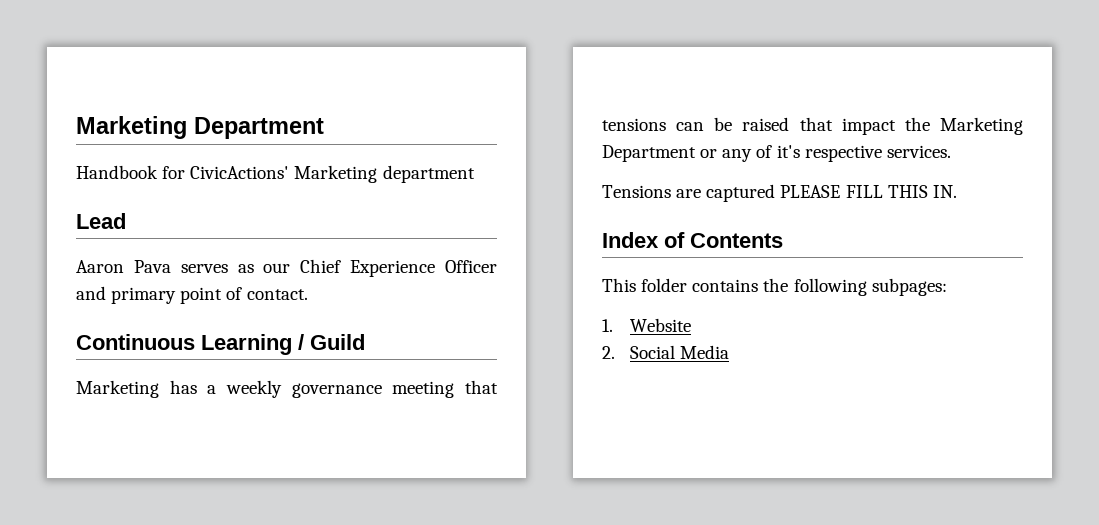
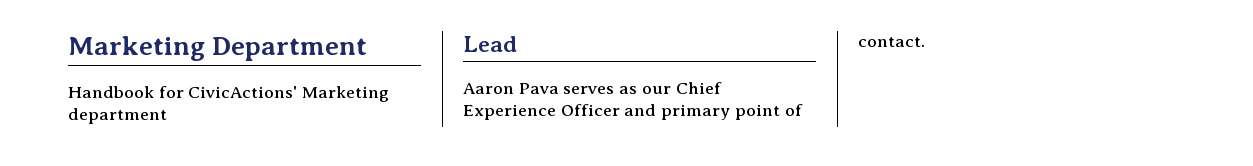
[76,334,365,355] [76,380,499,398] [602,117,1023,135] [602,145,951,162] [602,184,957,202] [602,232,783,248] [602,278,947,296] [602,318,692,332] [602,345,730,359] // Continuous Learning / Guild // Marketing has a weekly governance meeting that tensions can be raised that impact the Marketing Department or any of it's respective services. // Tensions are captured PLEASE FILL THIS IN. // Index of Contents // This folder contains the following subpages: // 1. Website // 2. Social Media -> (925, 42) none

